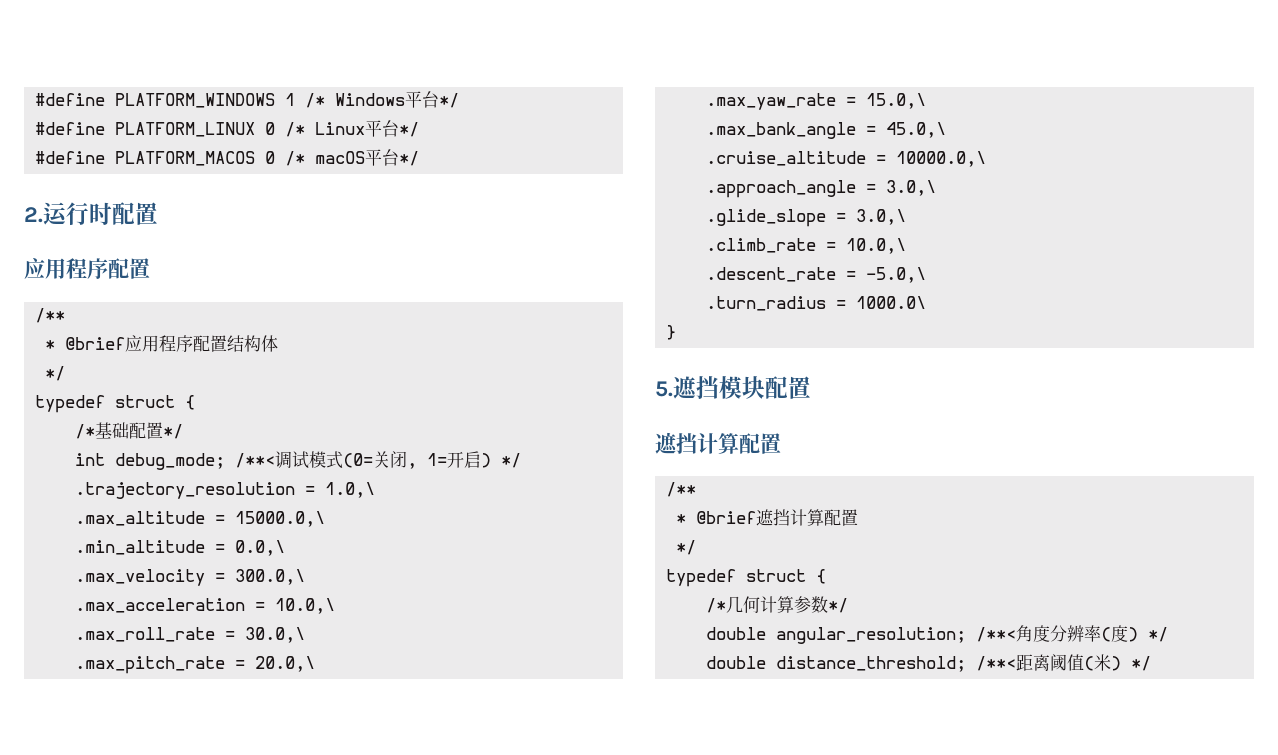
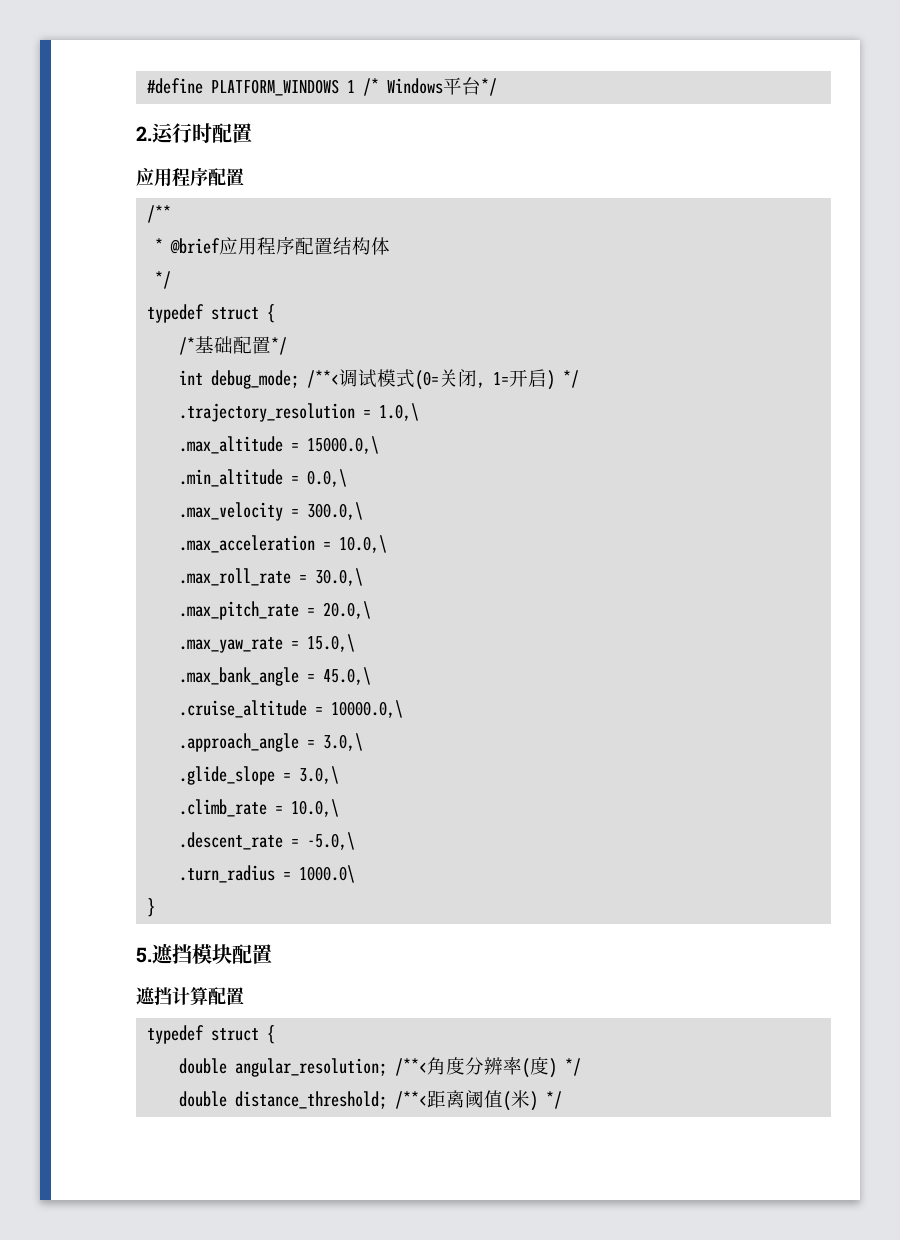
[35,120,420,137] [35,149,420,166] // #define PLATFORM_LINUX 0 /* Linux平台*/ // #define PLATFORM_MACOS 0 /* macOS平台*/ -> (497, 87) none
[666,482,697,497] [676,509,859,526] [676,540,697,555] [666,569,827,587] [706,596,849,613] /** // * @brief遮挡计算配置 // */ // typedef struct { // /*几何计算参数*/ -> [146,1025,275,1044] typedef struct {

